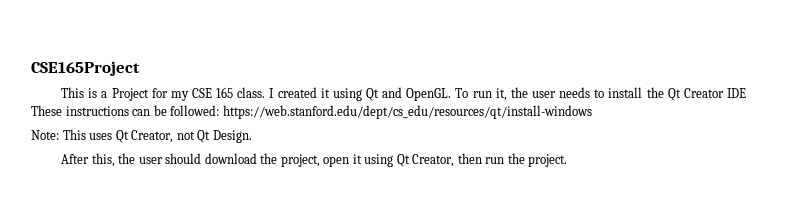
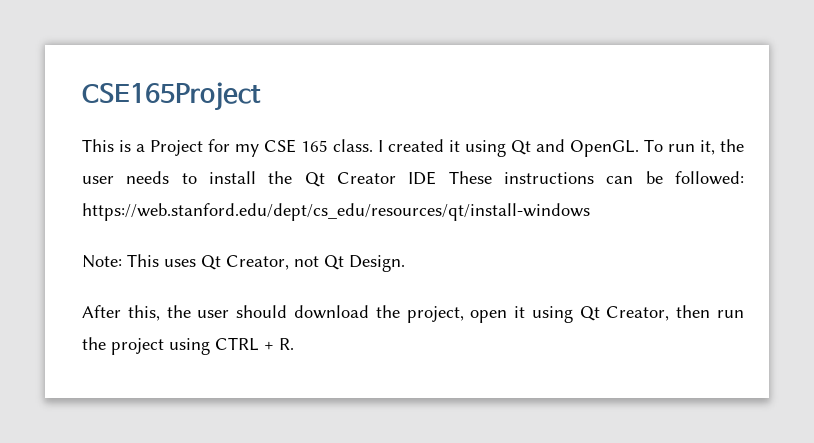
[528,154,568,167] project. -> [111,337,294,355] project using CTRL + R.

